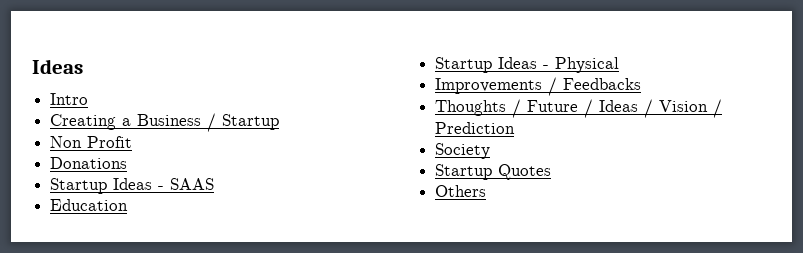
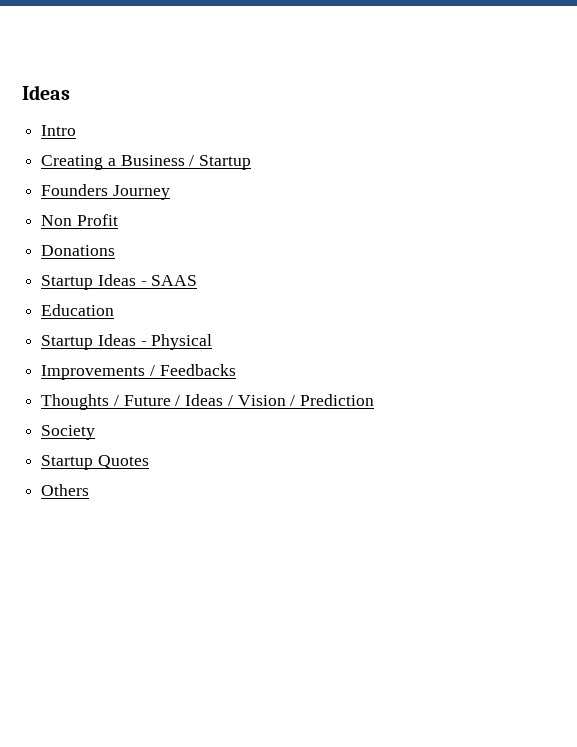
(280, 122) none -> [41,184,170,200] // Founders Journey

